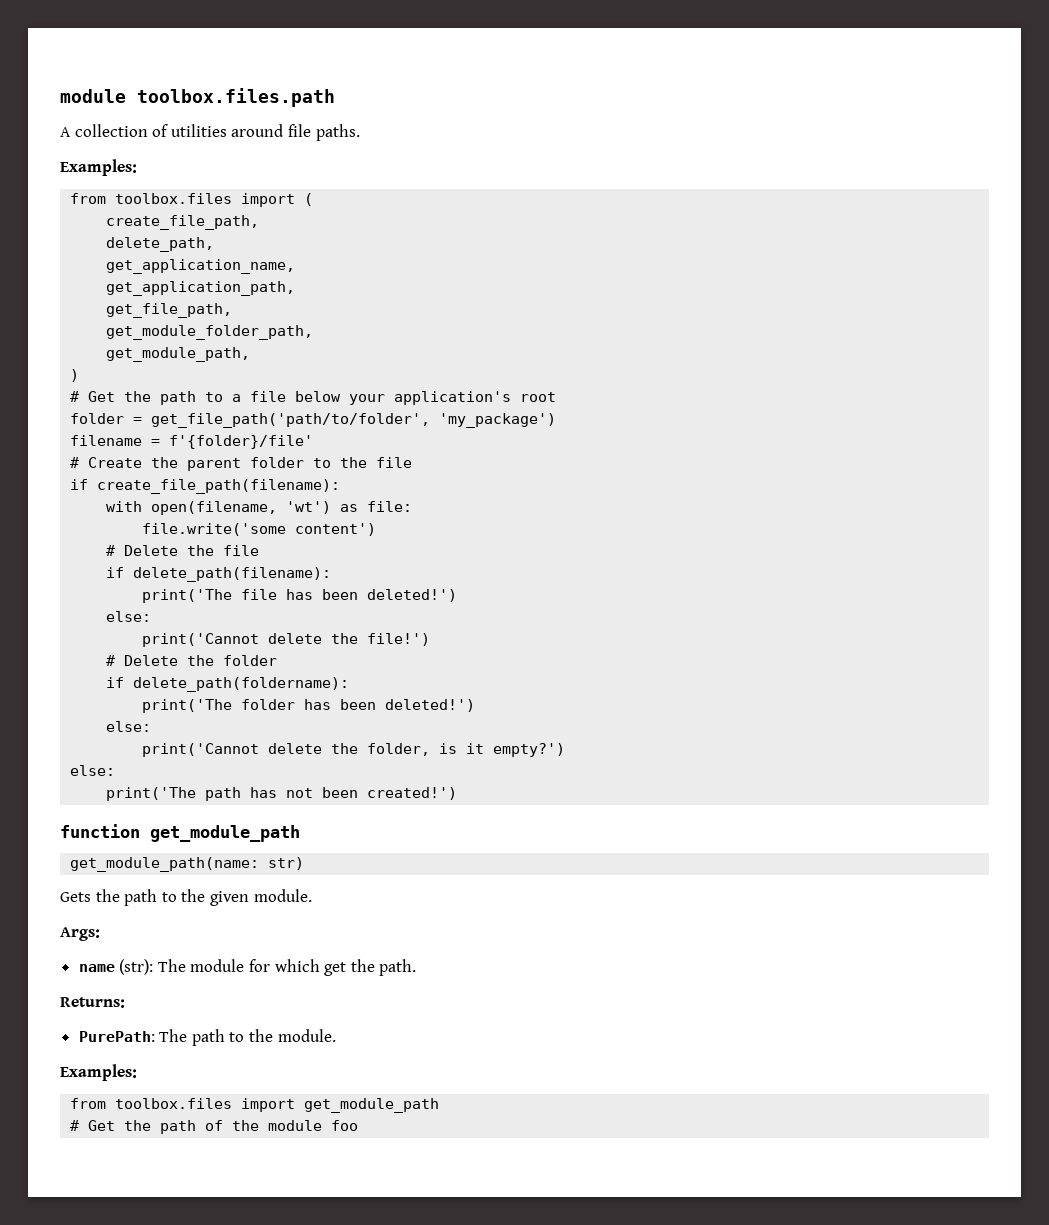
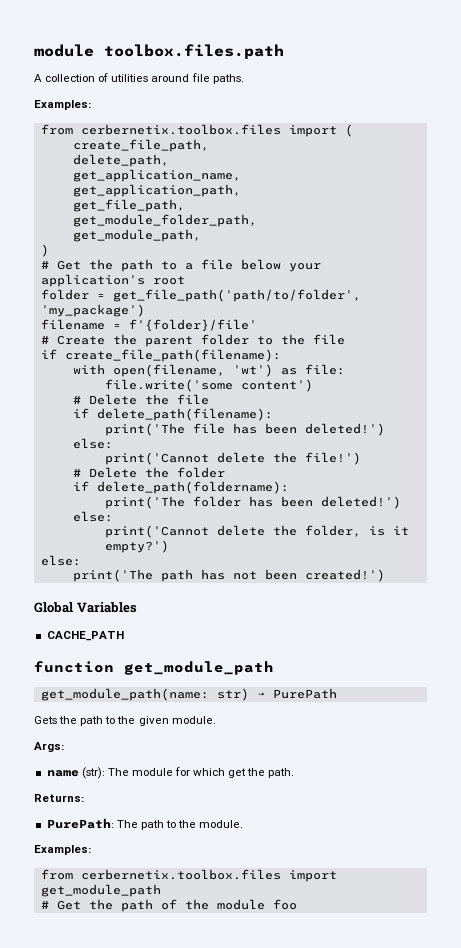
[115,193,233,204] toolbox.files -> [80,124,281,135] cerbernetix.toolbox.files
(458, 793) none -> [34,602,137,613] [46,631,124,641] // Global Variables // CACHE_PATH
(305, 863) none -> [256,688,337,699] → PurePath
[115,1098,233,1109] toolbox.files -> [80,869,281,880] cerbernetix.toolbox.files

